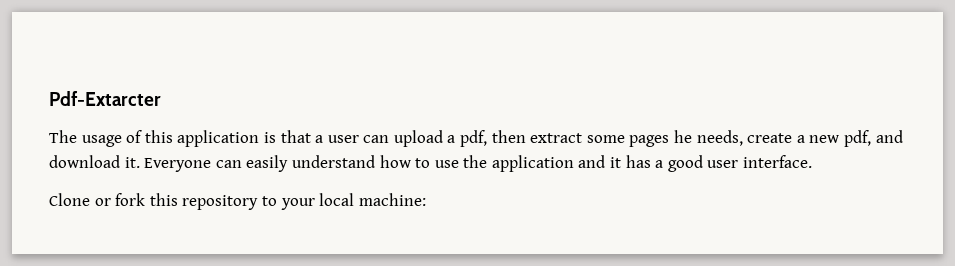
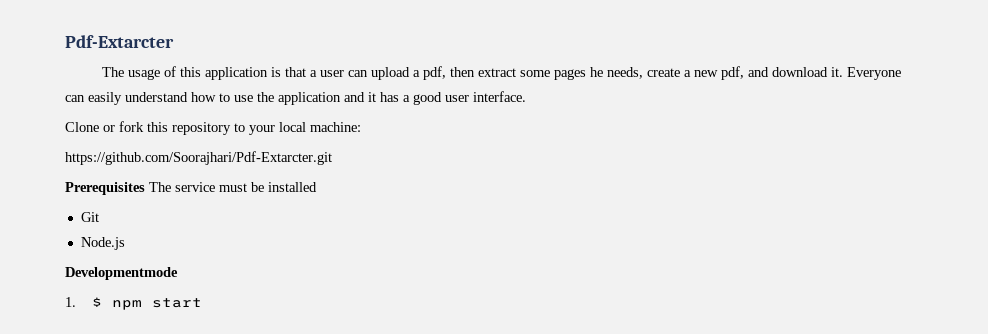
(426, 199) none -> [65,151,332,165] [65,182,317,195] [80,212,99,222] [80,237,125,250] [65,267,178,280] [65,297,202,310] // https://github.com/Soorajhari/Pdf-Extarcter.git // Prerequisites The service must be installed // Git // Node.js // Developmentmode // 1. $ npm start

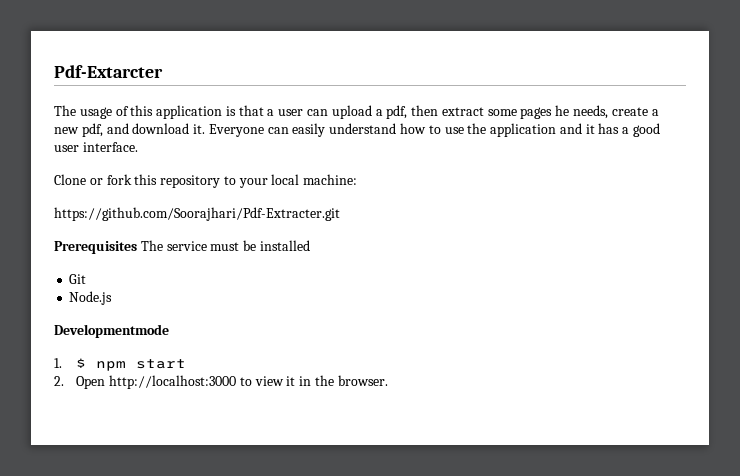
[65,151,332,165] https://github.com/Soorajhari/Pdf-Extarcter.git -> [54,207,340,221] https://github.com/Soorajhari/Pdf-Extracter.git
(202, 303) none -> [54,375,388,389] // 2. Open http://localhost:3000 to view it in the browser.

